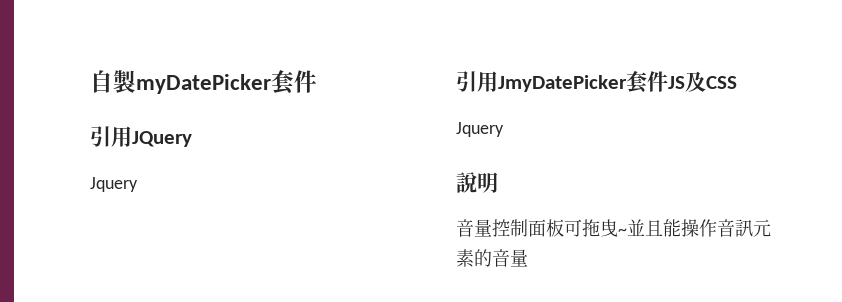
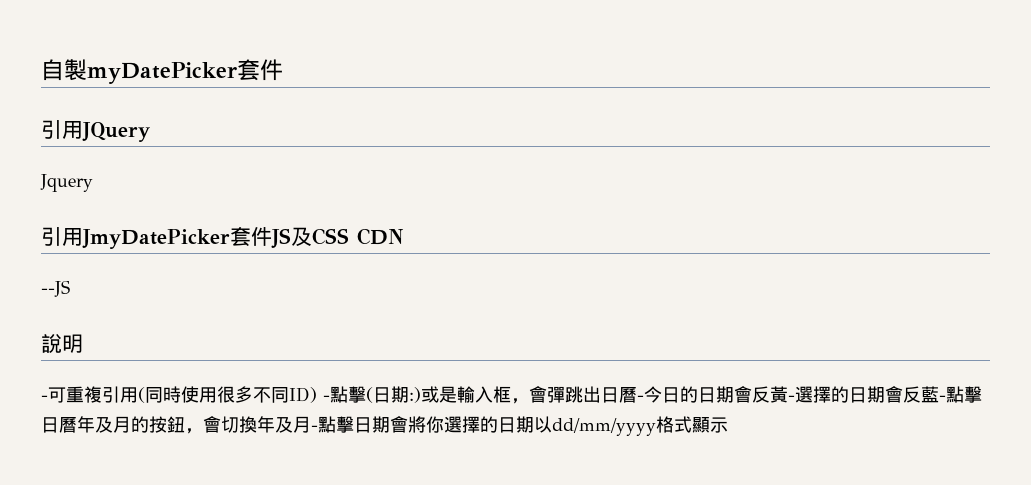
[456,122,504,137] // Jquery -> [357,228,404,245] [41,280,70,297] CDN // --JS
[456,219,771,237] [456,249,528,267] 音量控制面板可拖曳~並且能操作音訊元素的音量 -> [41,386,982,404] [41,416,728,436] -可重複引用(同時使用很多不同ID) -點擊(日期:)或是輸入框，會彈跳出日曆-今日的日期會反黃-選擇的日期會反藍-點擊日曆年及月的按鈕，會切換年及月-點擊日期會將你選擇的日期以dd/mm/yyyy格式顯示

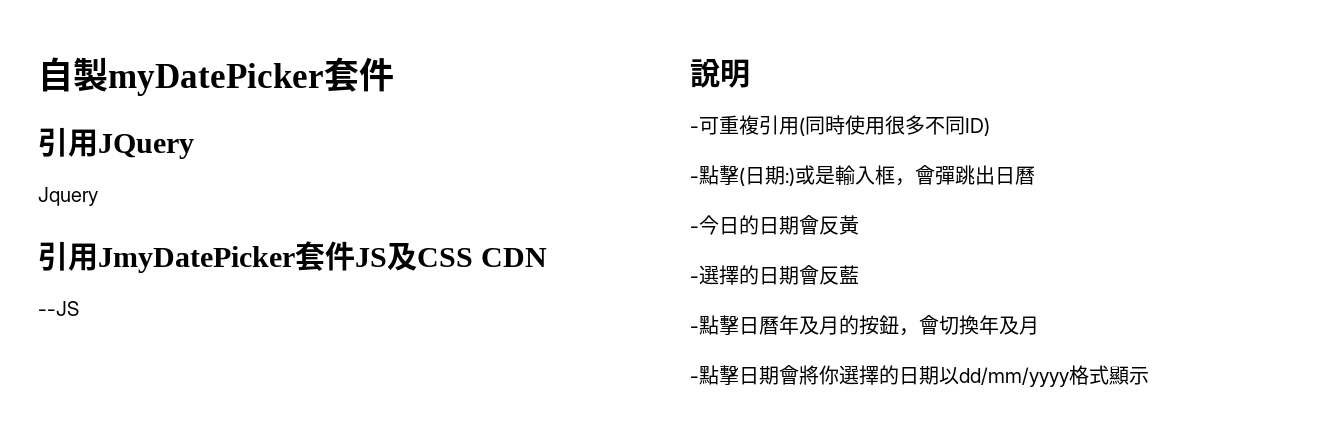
(317, 395) none -> (990, 126) //
(637, 395) none -> (1035, 175) //
(788, 394) none -> (859, 225) //
(939, 394) none -> (859, 274) //
(311, 424) none -> (1039, 325) //

